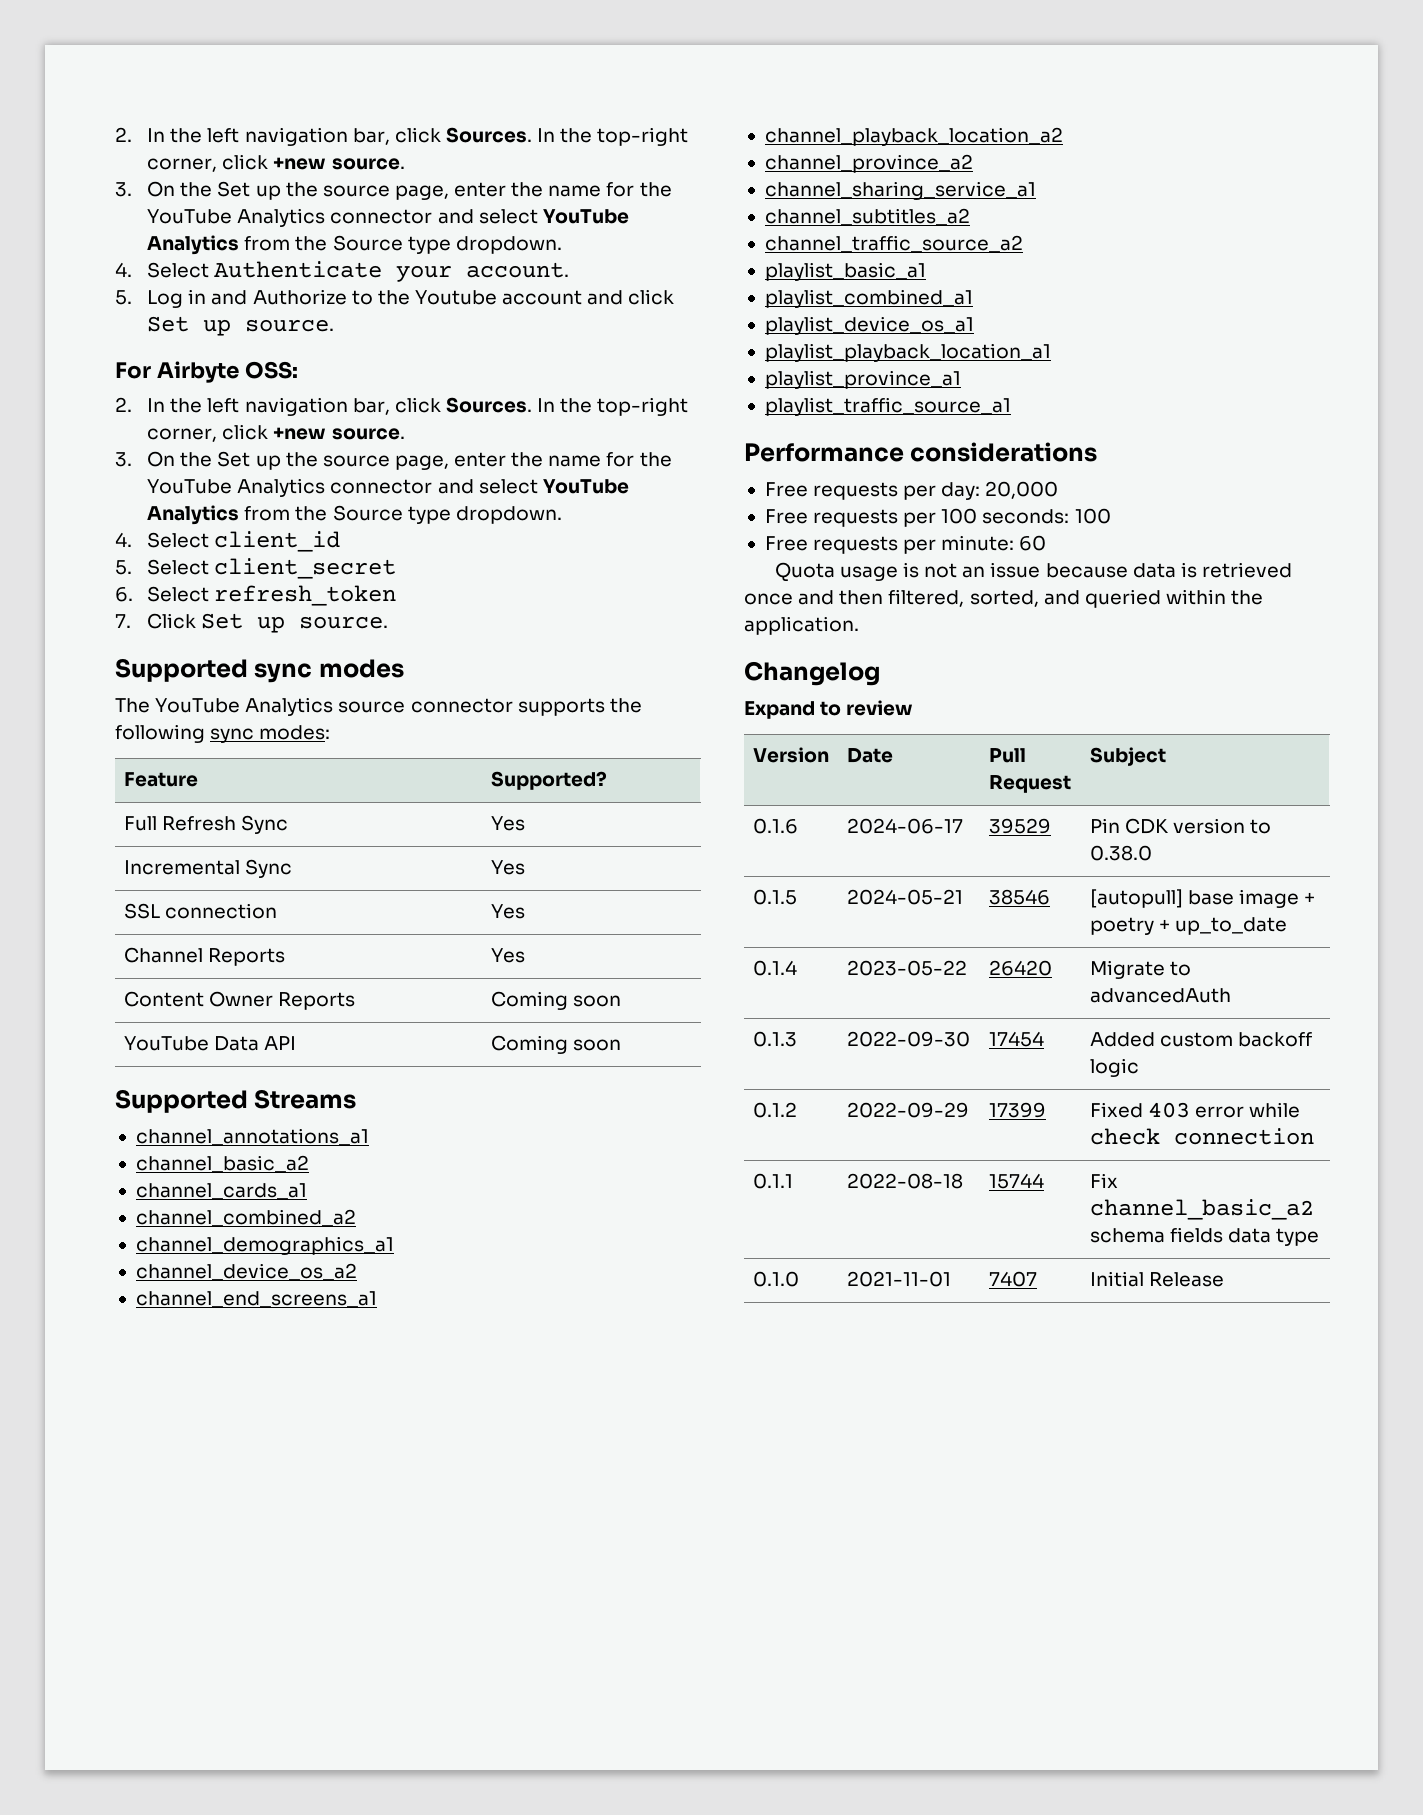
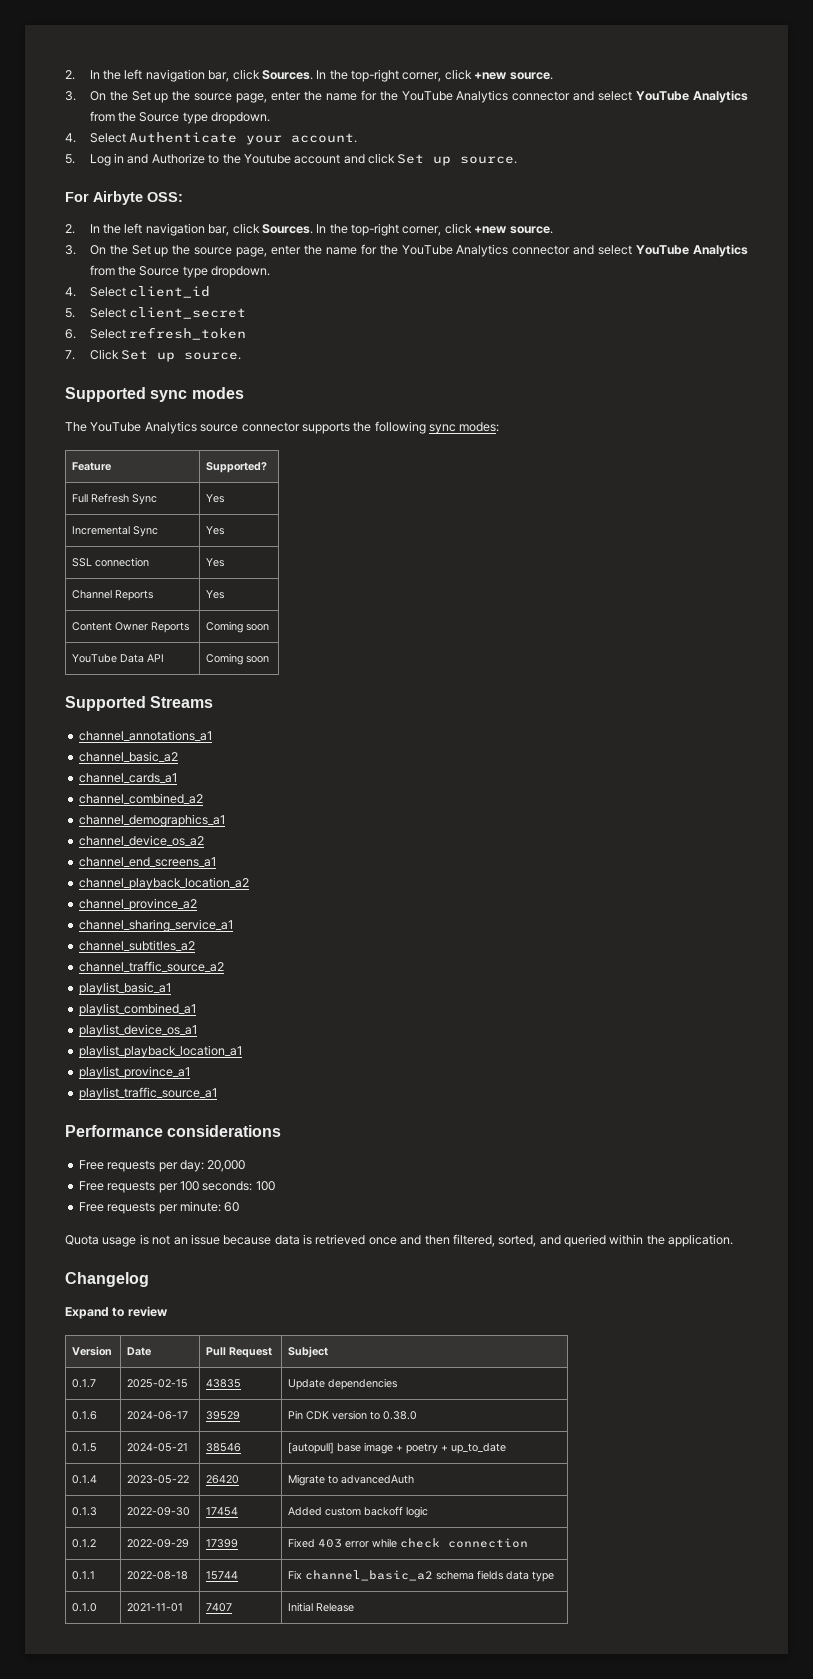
(1166, 756) none -> [72,1379,97,1388] [127,1379,189,1388] [206,1379,242,1388] [288,1378,398,1390] // 0.1.7 | 2025-02-15 | 43835 | Update dependencies

